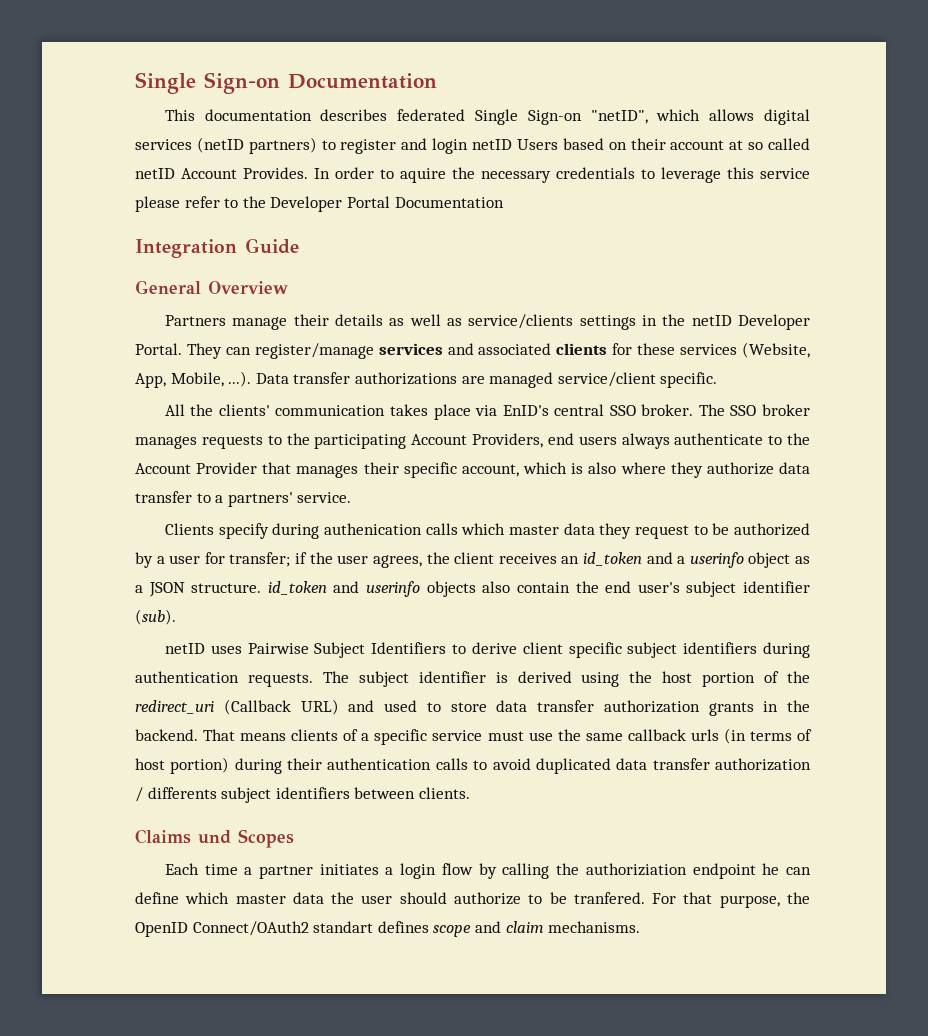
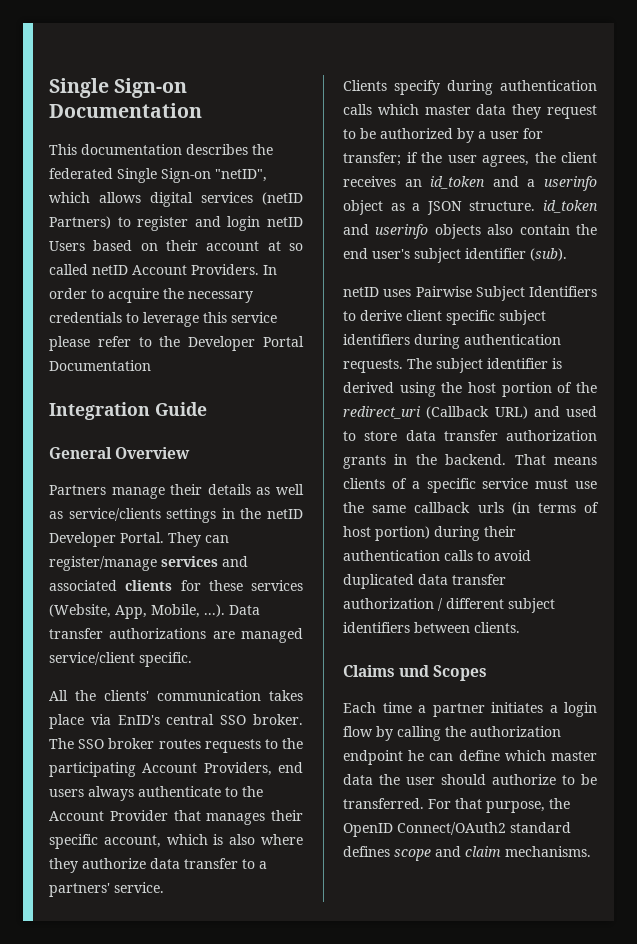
(388, 115) none -> [252,144,273,155] the
[248,137,317,154] partners) -> [49,216,111,229] Partners)
[243,167,308,179] Provides. -> [191,264,259,275] Providers.
[400,168,446,183] aquire -> [108,288,159,303] acquire
[135,436,197,449] manages -> [158,739,201,749] routes
[323,523,422,535] authenication -> [500,80,597,91] authentication
[147,787,217,799] differents -> [446,598,504,609] different
[585,863,687,876] authoriziation -> [470,726,561,737] authorization
[573,892,645,904] tranfered. -> [343,798,424,809] transferred.
[313,921,374,933] standart -> [510,822,571,833] standard

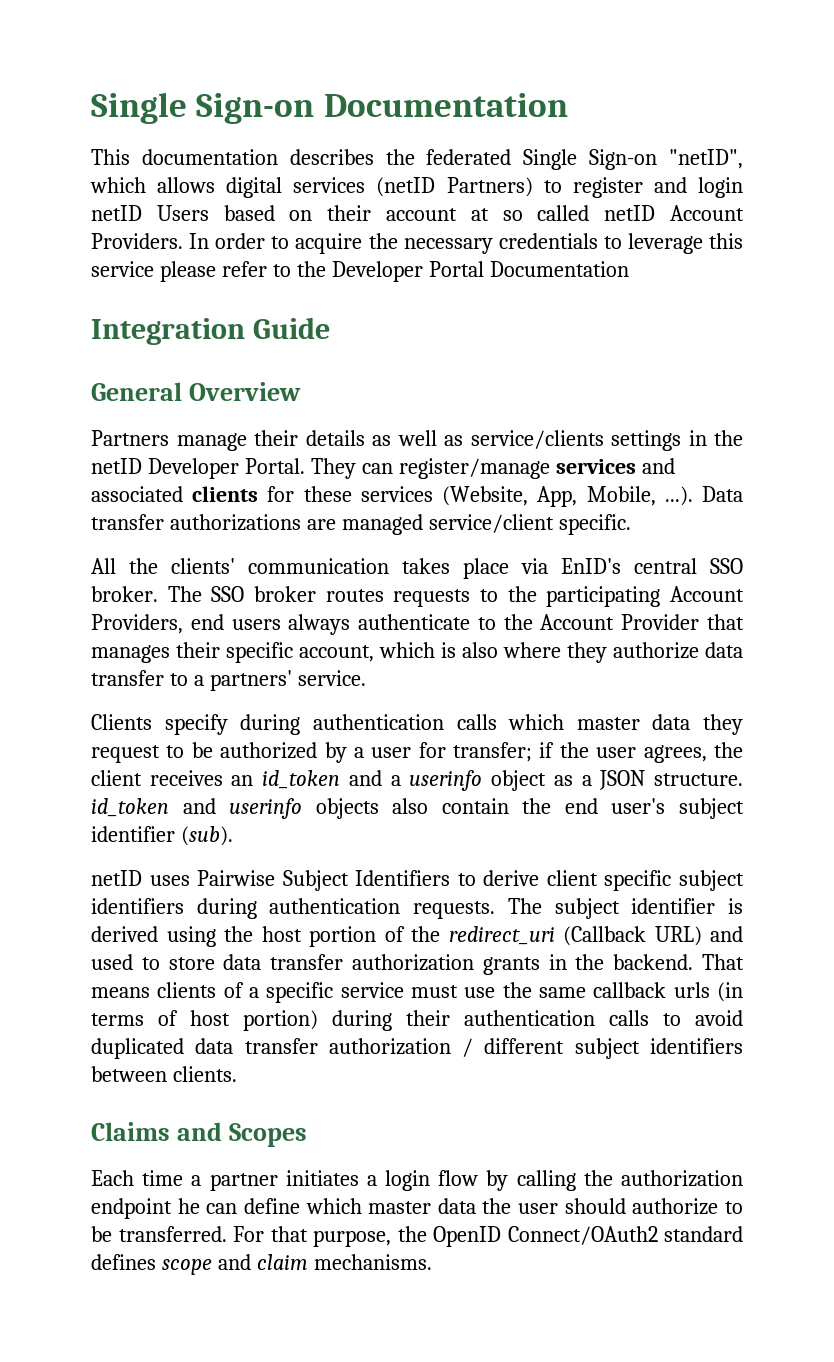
[399,665,430,677] und -> [176,1122,222,1141] and

